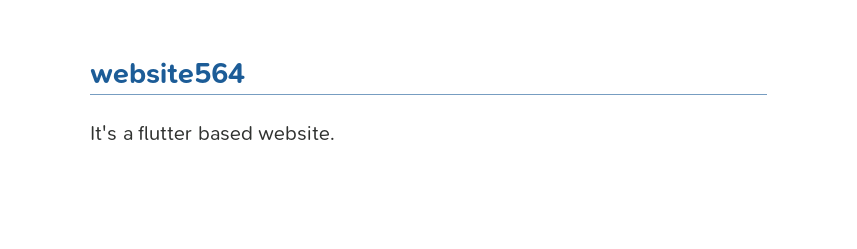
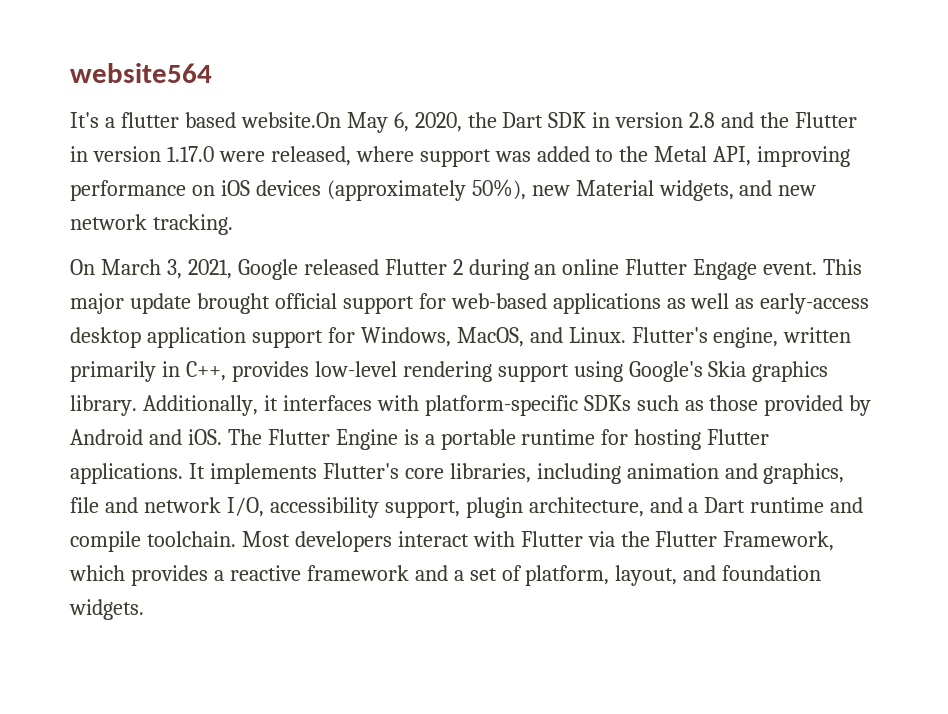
[258,126,336,141] website. -> [240,112,858,133] [70,146,851,167] [70,179,817,201] [70,214,233,235] [70,259,863,280] [70,293,870,314] [70,327,852,348] [70,361,829,382] [70,395,872,416] [70,429,770,450] [70,463,845,484] [70,497,864,518] [70,531,835,552] [69,565,822,586] [69,599,144,620] website.On May 6, 2020, the Dart SDK in version 2.8 and the Flutter in version 1.17.0 were released, where support was added to the Metal API, improving performance on iOS devices (approximately 50%), new Material widgets, and new network tracking. // On March 3, 2021, Google released Flutter 2 during an online Flutter Engage event. This major update brought official support for web-based applications as well as early-access desktop application support for Windows, MacOS, and Linux. Flutter's engine, written primarily in C++, provides low-level rendering support using Google's Skia graphics library. Additionally, it interfaces with platform-specific SDKs such as those provided by Android and iOS. The Flutter Engine is a portable runtime for hosting Flutter applications. It implements Flutter's core libraries, including animation and graphics, file and network I/O, accessibility support, plugin architecture, and a Dart runtime and compile toolchain. Most developers interact with Flutter via the Flutter Framework, which provides a reactive framework and a set of platform, layout, and foundation widgets.

